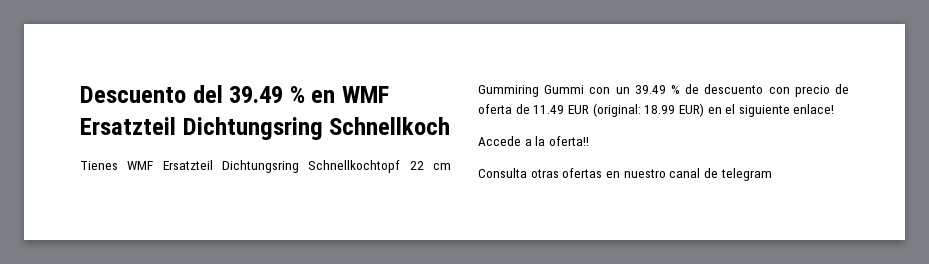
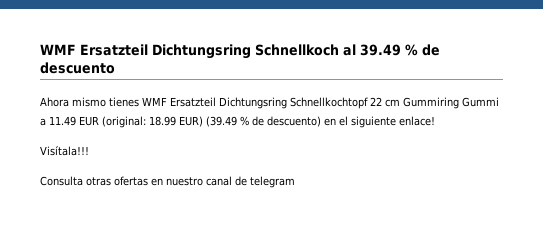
[80,85,336,103] Descuento del 39.49 % en -> (40, 49) none
[80,161,118,170] // Tienes -> [343,44,440,56] [40,62,115,74] [40,97,139,107] al 39.49 % de descuento // Ahora mismo tienes
[589,84,849,97] [478,104,530,114] con un 39.49 % de descuento con precio de oferta de -> [40,118,46,126] a
(704, 110) none -> [206,116,321,127] (39.49 % de descuento)
[478,136,589,146] Accede a la oferta!! -> [40,146,89,156] Visítala!!!

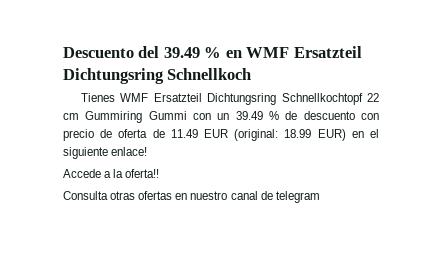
(40, 49) none -> [63,46,242,58] Descuento del 39.49 % en
[343,44,440,56] [40,62,115,74] [40,97,139,107] al 39.49 % de descuento // Ahora mismo tienes -> [80,93,115,102] // Tienes
[40,118,46,126] a -> [193,111,380,120] [63,129,165,141] con un 39.49 % de descuento con precio de oferta de
[206,116,321,127] (39.49 % de descuento) -> (346, 135) none
[40,146,89,156] Visítala!!! -> [63,169,160,178] Accede a la oferta!!

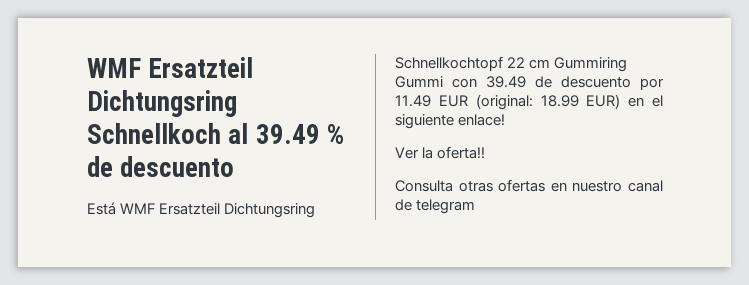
[63,46,242,58] Descuento del 39.49 % en -> (87, 68) none
[80,93,115,102] // Tienes -> [228,123,344,144] [87,156,235,177] [87,202,116,215] al 39.49 % de descuento // Está
[217,111,380,120] [63,129,165,141] un 39.49 % de descuento con precio de oferta de -> [486,76,664,90] 39.49 de descuento por
[63,169,112,178] Accede a -> [395,147,419,159] Ver

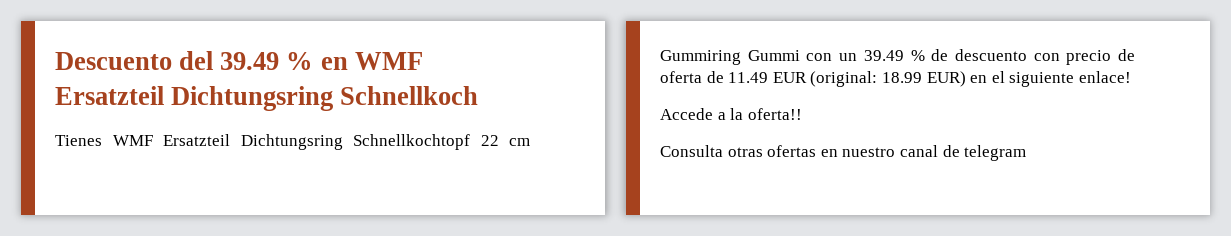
(87, 68) none -> [55,51,348,70] Descuento del 39.49 % en
[228,123,344,144] [87,156,235,177] [87,202,116,215] al 39.49 % de descuento // Está -> [55,135,102,146] // Tienes
[486,76,664,90] 39.49 de descuento por -> [839,49,1135,65] [660,71,724,83] un 39.49 % de descuento con precio de oferta de
[395,147,419,159] Ver -> [660,108,726,120] Accede a

